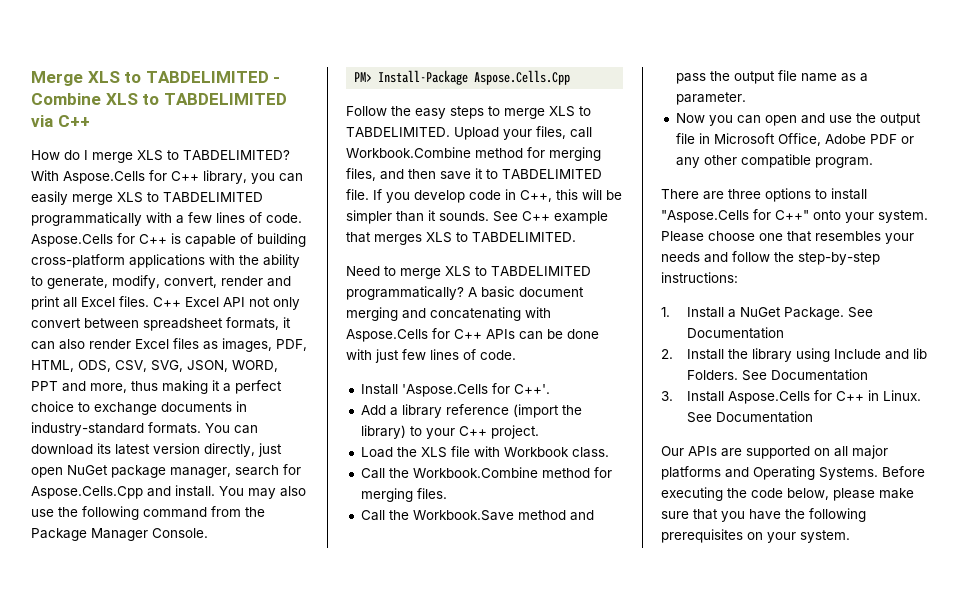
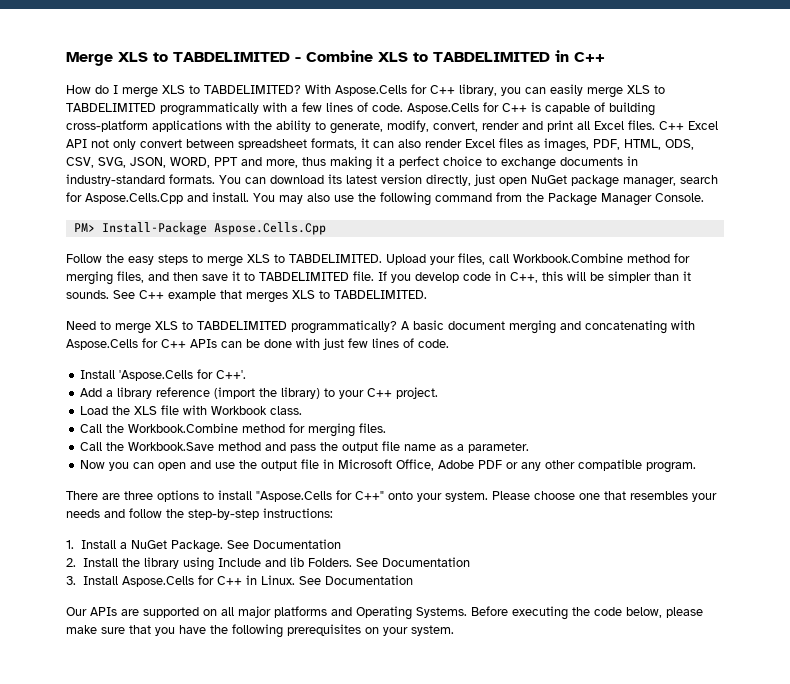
[31,115,53,127] via -> [555,50,569,62] in

